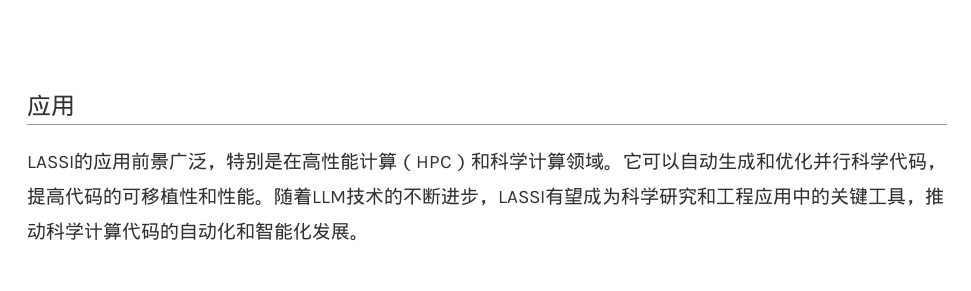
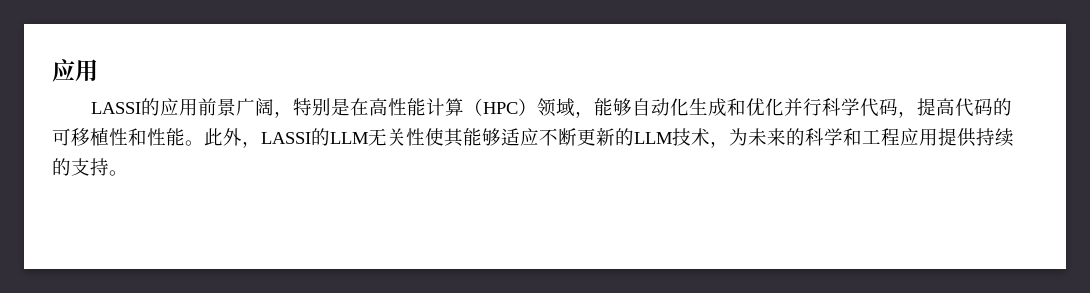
[188,152,207,170] 泛 -> [255,98,275,116] 阔
[471,152,718,171] 和科学计算领域。它可以自动 -> [537,98,690,118] 领域，能够自动化
[274,187,944,206] [27,222,350,240] 随着LLM技术的不断进步，LASSI有望成为科学研究和工程应用中的关键工具，推动科学计算代码的自动化和智能化发展 -> [204,128,1014,148] [52,158,109,176] 此外，LASSI的LLM无关性使其能够适应不断更新的LLM技术，为未来的科学和工程应用提供持续的支持

